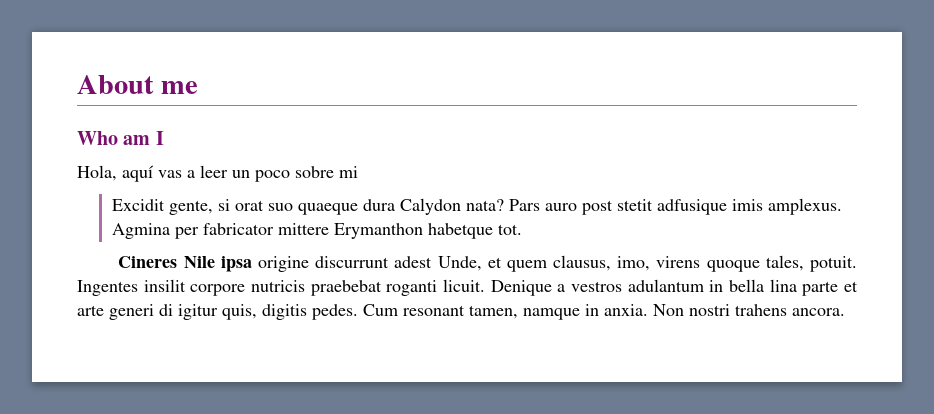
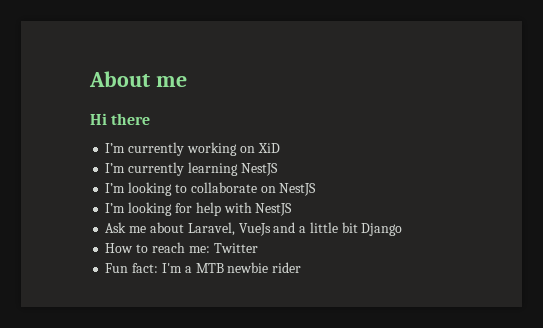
[77,131,164,145] [77,165,358,182] [111,198,842,215] [111,223,522,239] [118,255,857,272] [77,279,858,296] [77,304,845,320] Who am I // Hola, aquí vas a leer un poco sobre mi // Excidit gente, si orat suo quaeque dura Calydon nata? Pars auro post stetit adfusique imis amplexus. Agmina per fabricator mittere Erymanthon habetque tot. // Cineres Nile ipsa origine discurrunt adest Unde, et quem clausus, imo, virens quoque tales, potuit. Ingentes insilit corpore nutricis praebebat roganti licuit. Denique a vestros adulantum in bella lina parte et arte generi di igitur quis, digitis pedes. Cum resonant tamen, namque in anxia. Non nostri trahens ancora. -> [90,113,151,125] [105,142,280,156] [105,162,278,176] [105,182,317,196] [105,202,293,216] [105,222,403,236] [105,242,258,253] [105,262,302,273] Hi there // I’m currently working on XiD // I’m currently learning NestJS // I’m looking to collaborate on NestJS // I’m looking for help with NestJS // Ask me about Laravel, VueJs and a little bit Django // How to reach me: Twitter // Fun fact: I'm a MTB newbie rider

